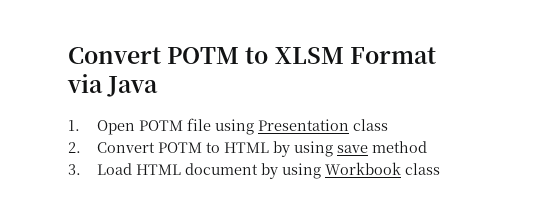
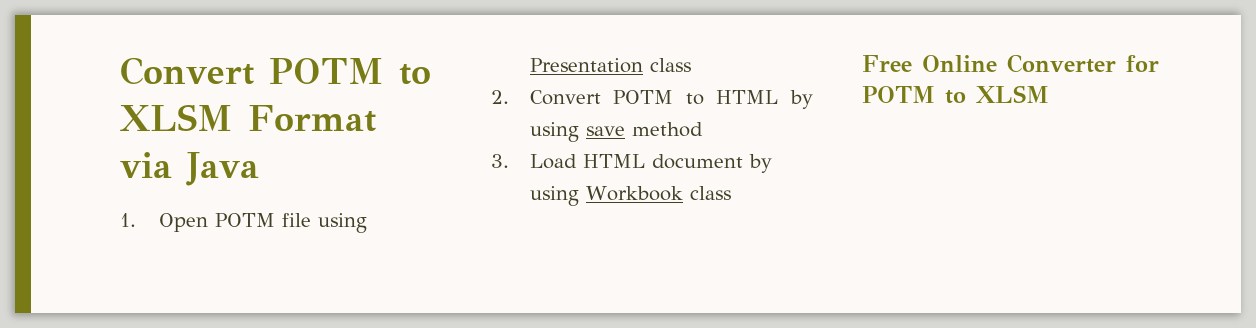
(440, 169) none -> [862,54,1159,73] [862,85,1049,104] // Free Online Converter for POTM to XLSM

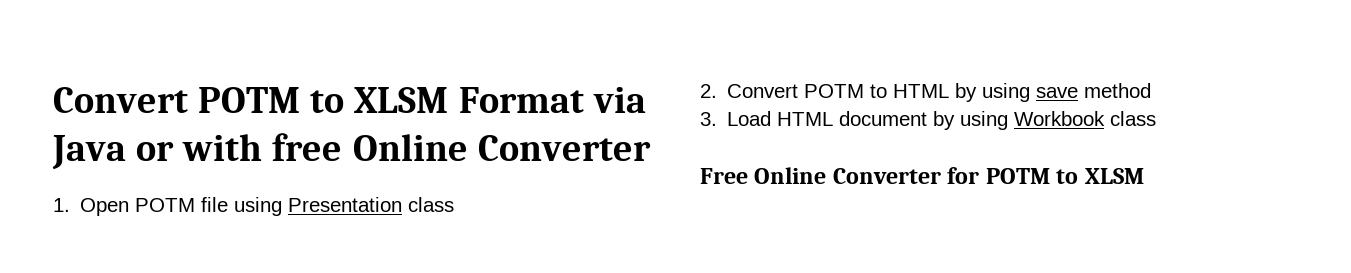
(259, 169) none -> [136,133,651,161] or with free Online Converter

